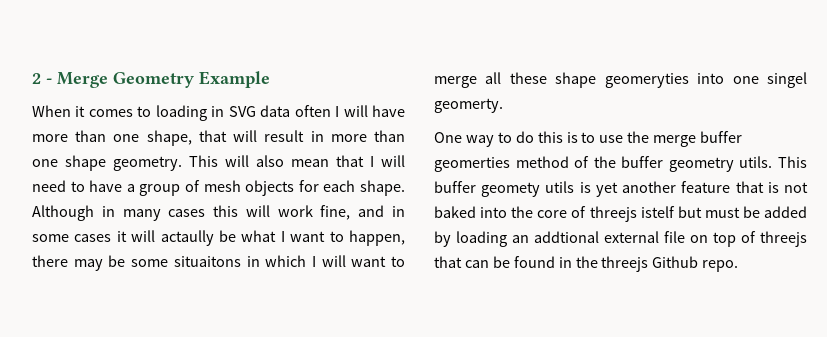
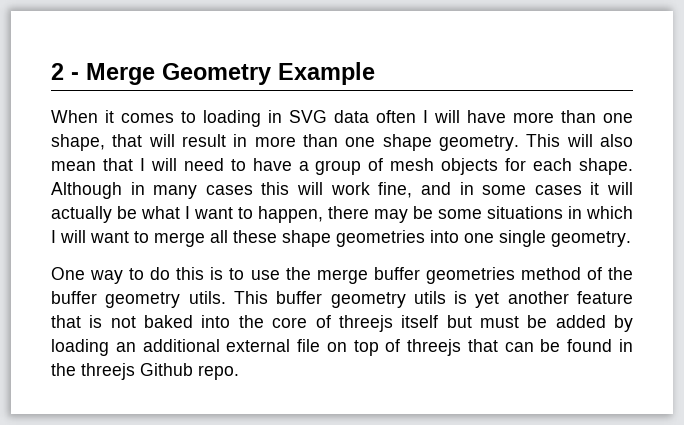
[160,230,214,246] actaully -> [51,206,112,223] actually
[173,256,241,267] situaitons -> [487,206,563,219] situations
[604,73,689,88] geomeryties -> [336,230,425,247] geometries
[767,72,807,88] [434,98,503,113] singel geomerty. -> [499,230,631,247] single geometry.
[434,157,510,172] geomerties -> [425,267,515,284] geometries
[481,182,541,197] geomety -> [330,292,406,308] geometry
[640,206,675,218] istelf -> [401,315,439,328] itself
[534,231,599,243] addtional -> [142,339,220,352] additional

